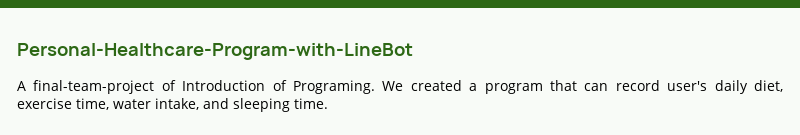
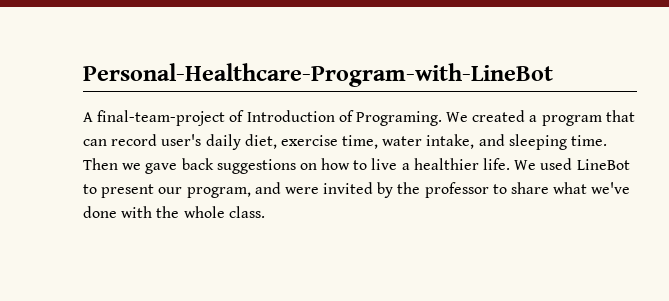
(328, 103) none -> [83,158,630,174] [83,182,631,198] [83,206,265,218] Then we gave back suggestions on how to live a healthier life. We used LineBot to present our program, and were invited by the professor to share what we've done with the whole class.

